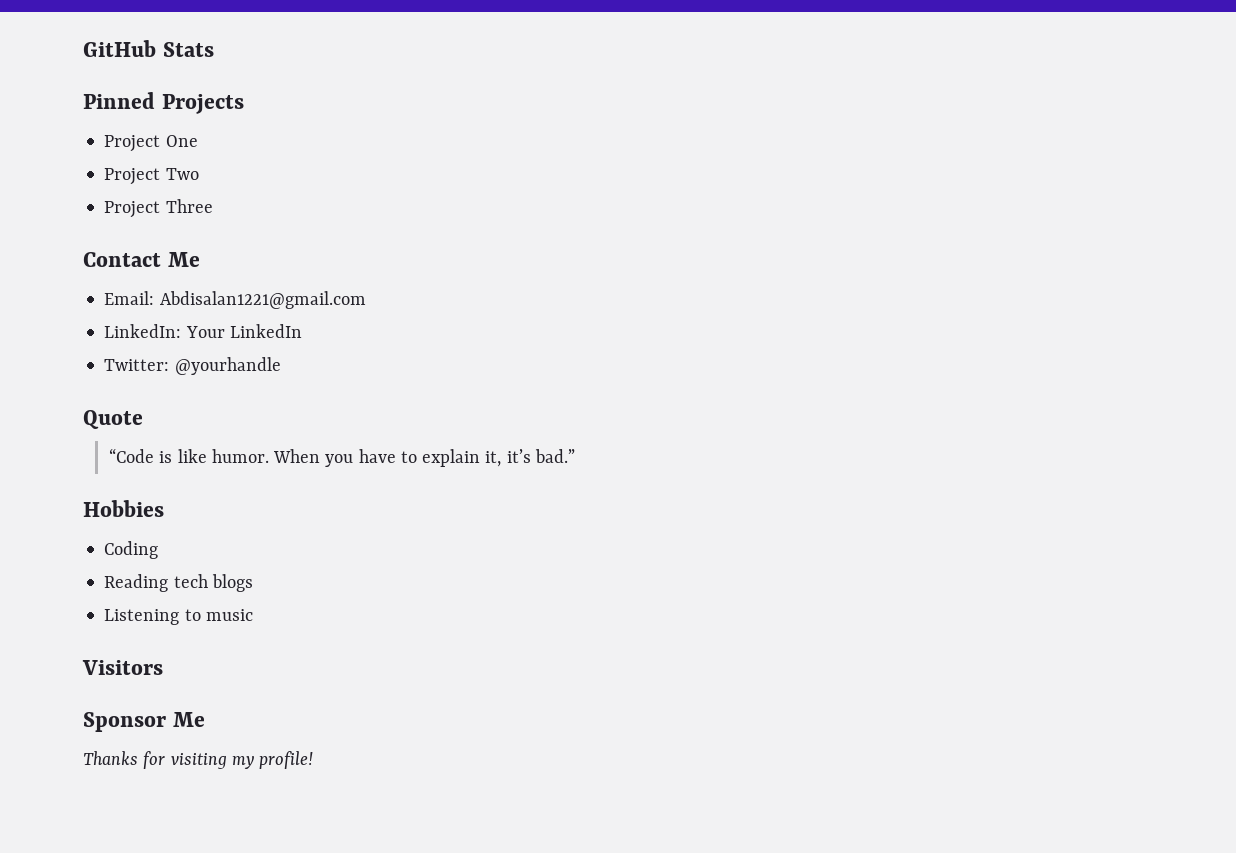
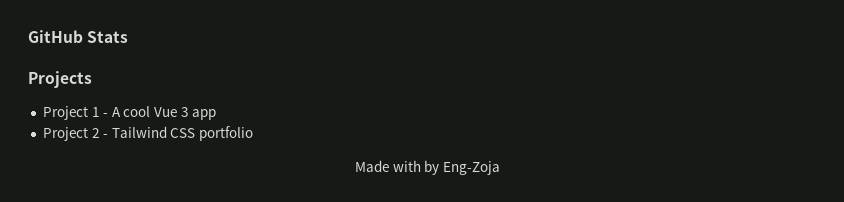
[83,92,155,109] Pinned -> (129, 37) none
[165,135,198,147] [104,168,199,185] [104,199,213,218] [83,252,200,267] [104,291,366,309] [104,324,302,338] [104,357,281,375] [83,410,143,429] [109,448,575,467] [83,500,164,517] [104,541,159,559] [104,574,253,592] [104,609,253,625] [82,660,163,675] [83,712,205,732] [83,751,314,769] One // Project Two // Project Three // Contact Me // Email: Abdisalan1221@gmail.com // LinkedIn: Your LinkedIn // Twitter: @yourhandle // Quote // “Code is like humor. When you have to explain it, it’s bad.” // Hobbies // Coding // Reading tech blogs // Listening to music // Visitors // Sponsor Me // Thanks for visiting my profile! -> [91,106,217,120] [42,126,254,141] [355,160,500,175] 1 - A cool Vue 3 app // Project 2 - Tailwind CSS portfolio // Made with by Eng-Zoja

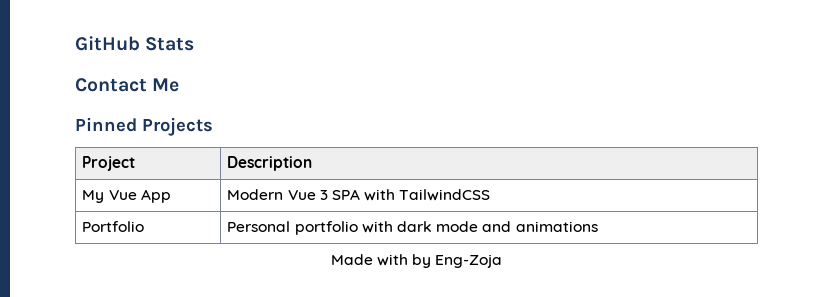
(129, 37) none -> [75,78,180,92] [75,117,137,132] Contact Me // Pinned
[42,106,217,120] [42,126,254,141] // Project 1 - A cool Vue 3 app // Project 2 - Tailwind CSS portfolio -> [82,156,136,171] [227,156,313,171] [82,189,171,203] [227,189,491,201] [82,221,145,232] [227,221,598,235] // Project | Description // My Vue App | Modern Vue 3 SPA with TailwindCSS // Portfolio | Personal portfolio with dark mode and animations

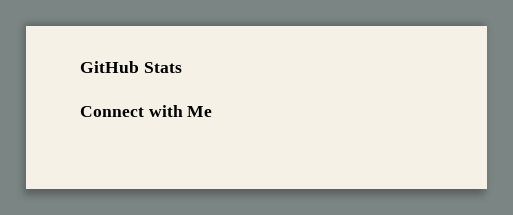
[75,78,147,92] Contact -> [80,105,183,117] Connect with
[75,117,213,136] [82,156,136,171] [227,156,313,171] [82,189,171,203] [227,189,491,201] [82,221,145,232] [227,221,598,235] [330,254,503,268] // Pinned Projects // Project | Description // My Vue App | Modern Vue 3 SPA with TailwindCSS // Portfolio | Personal portfolio with dark mode and animations // Made with by Eng-Zoja -> (213, 111) none

